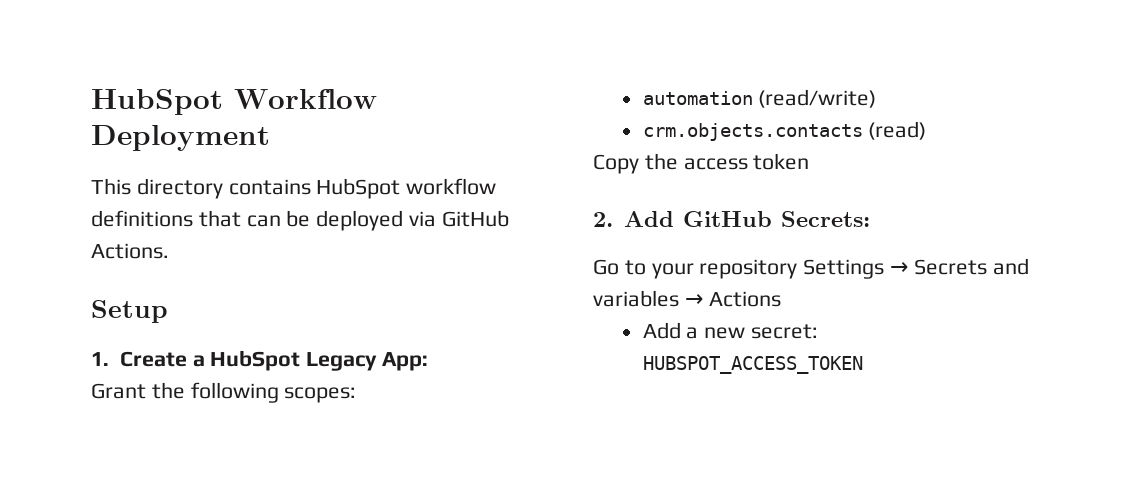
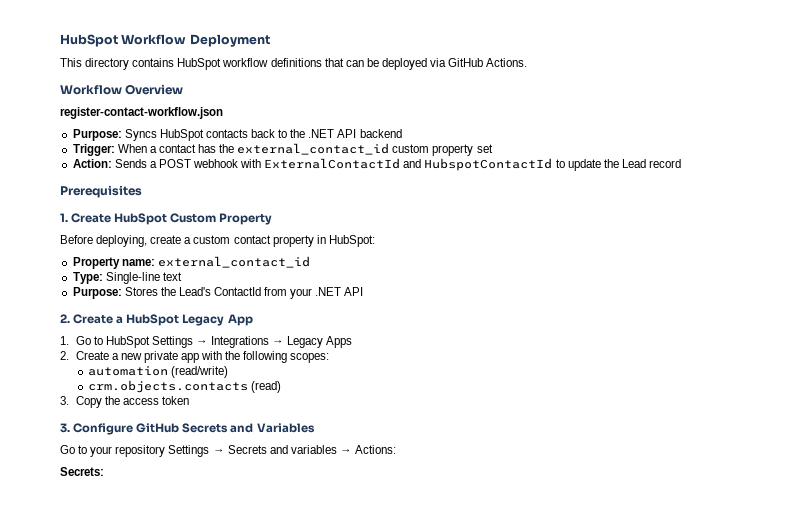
[91,300,168,323] [91,350,428,371] [91,383,146,399] Setup // 1. Create a HubSpot Legacy App: // Grant -> [60,84,184,95] [60,107,223,119] [72,129,402,141] [72,143,493,156] [72,158,682,171] [60,185,142,198] [60,213,273,225] [60,235,375,247] [72,256,310,269] [72,272,182,284] [72,287,364,299] [60,314,253,326] [60,336,353,348] [60,351,223,363] Workflow Overview // register-contact-workflow.json // Purpose: Syncs HubSpot contacts back to the .NET API backend // Trigger: When a contact has the external_contact_id custom property set // Action: Sends a POST webhook with ExternalContactId and HubspotContactId to update the Lead record // Prerequisites // 1. Create HubSpot Custom Property // Before deploying, create a custom contact property in HubSpot: // Property name: external_contact_id // Type: Single-line text // Purpose: Stores the Lead's ContactId from your .NET API // 2. Create a HubSpot Legacy App // 1. Go to HubSpot Settings → Integrations → Legacy Apps // 2. Create a new private app with
(927, 130) none -> [60,396,69,405] 3.
[593,211,870,227] 2. Add GitHub Secrets: -> [60,423,315,435] 3. Configure GitHub Secrets and Variables
[708,291,781,307] [642,322,819,339] [642,356,863,374] Actions // Add a new secret: HUBSPOT_ACCESS_TOKEN -> [355,445,397,454] [60,467,104,476] Actions: // Secrets:

